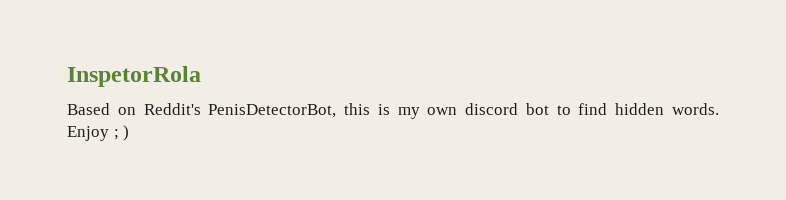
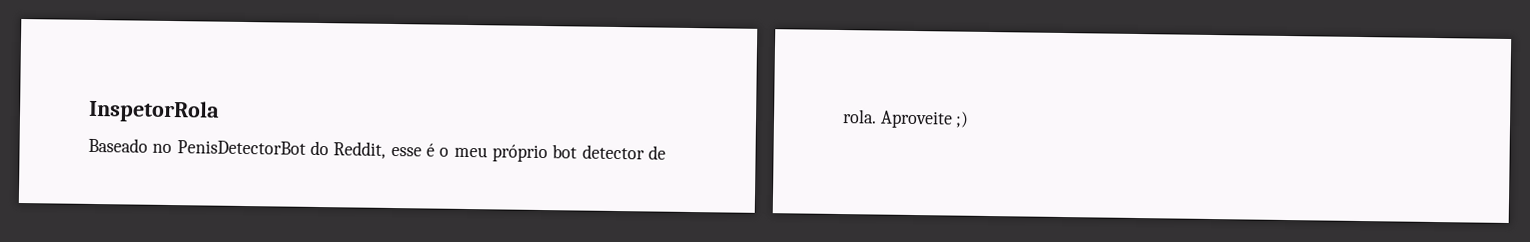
[67,103,719,119] [67,125,130,141] Based on Reddit's PenisDetectorBot, this is my own discord bot to find hidden words. Enjoy ; ) -> [88,137,666,163] [842,109,970,129] Baseado no PenisDetectorBot do Reddit, esse é o meu próprio bot detector de rola. Aproveite ;)

